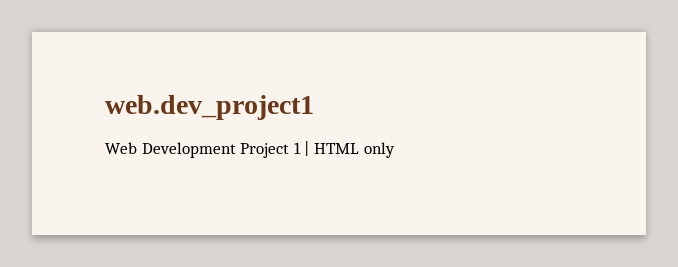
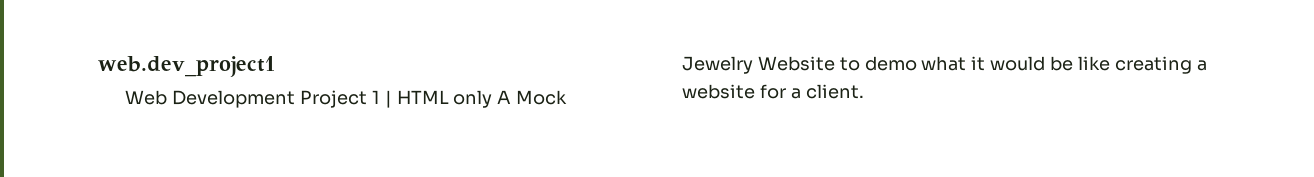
(395, 150) none -> [497,90,568,105] [682,56,1207,74] [682,84,864,99] A Mock Jewelry Website to demo what it would be like creating a website for a client.

